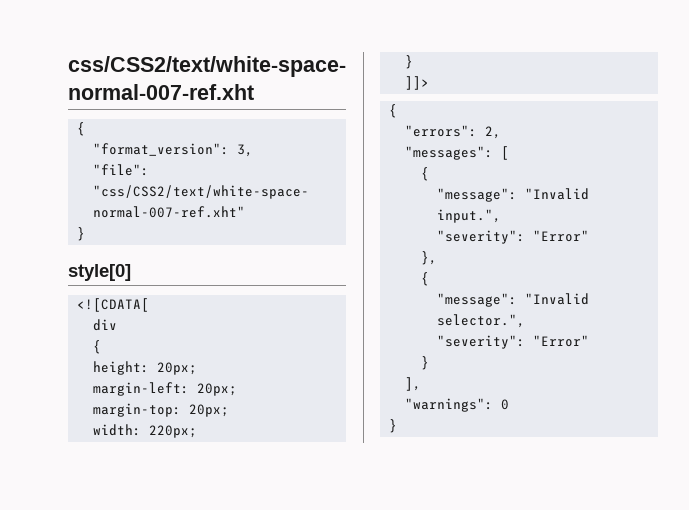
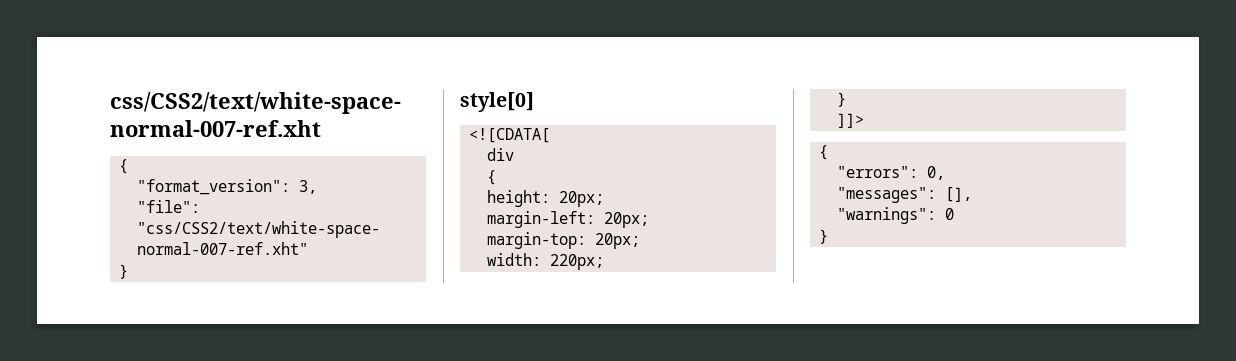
[484,126,501,139] 2, -> [927,166,946,180] 0,
[500,146,509,160] [420,167,429,181] [436,188,589,202] [436,209,501,223] [436,230,589,244] [420,251,437,265] [420,272,429,286] [436,293,589,307] [436,314,525,328] [436,335,589,349] [420,356,429,370] [404,377,421,391] [ // { // "message": "Invalid input.", // "severity": "Error" // }, // { // "message": "Invalid selector.", // "severity": "Error" // } // ], -> [945,187,973,202] [],

